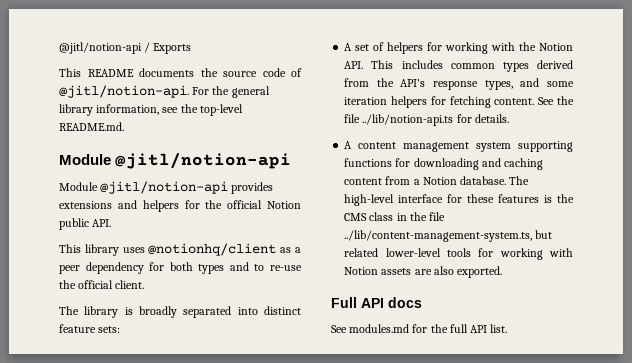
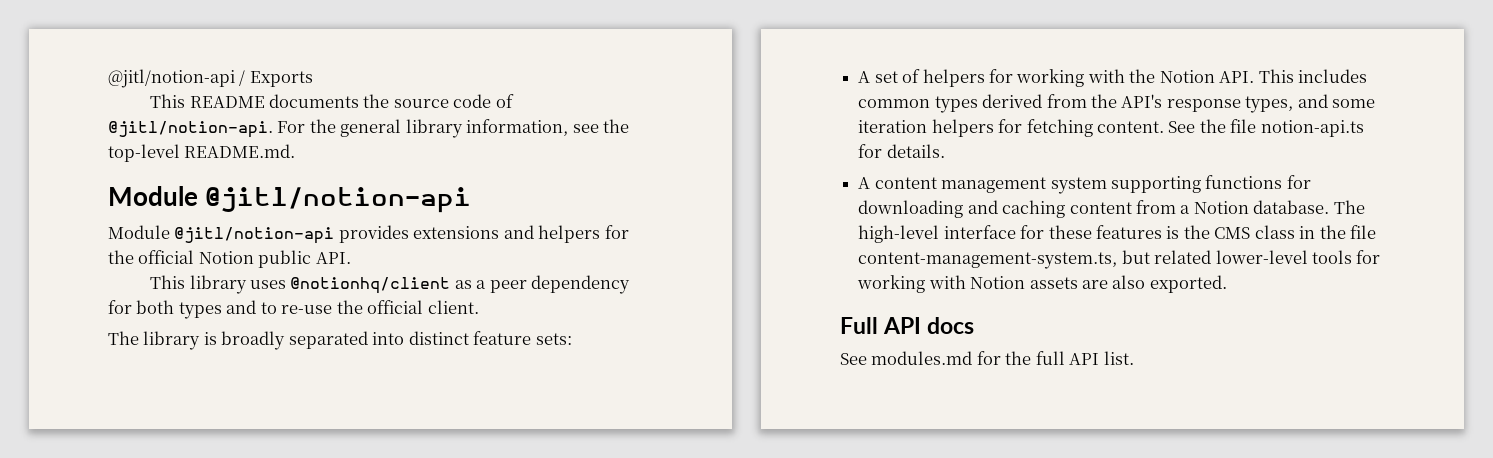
[362,114,454,126] ../lib/notion-api.ts -> [1260,120,1364,137] notion-api.ts
[344,230,533,242] ../lib/content-management-system.ts, -> [858,252,1118,269] content-management-system.ts,

